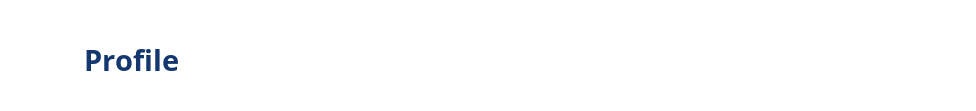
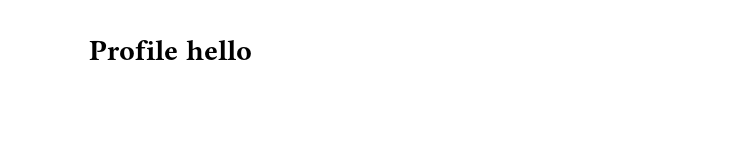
(179, 60) none -> [185,40,252,60] hello

